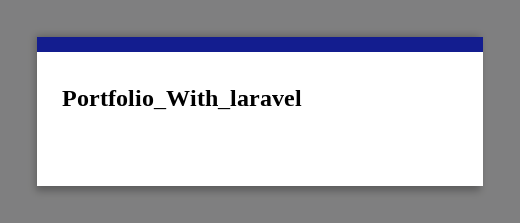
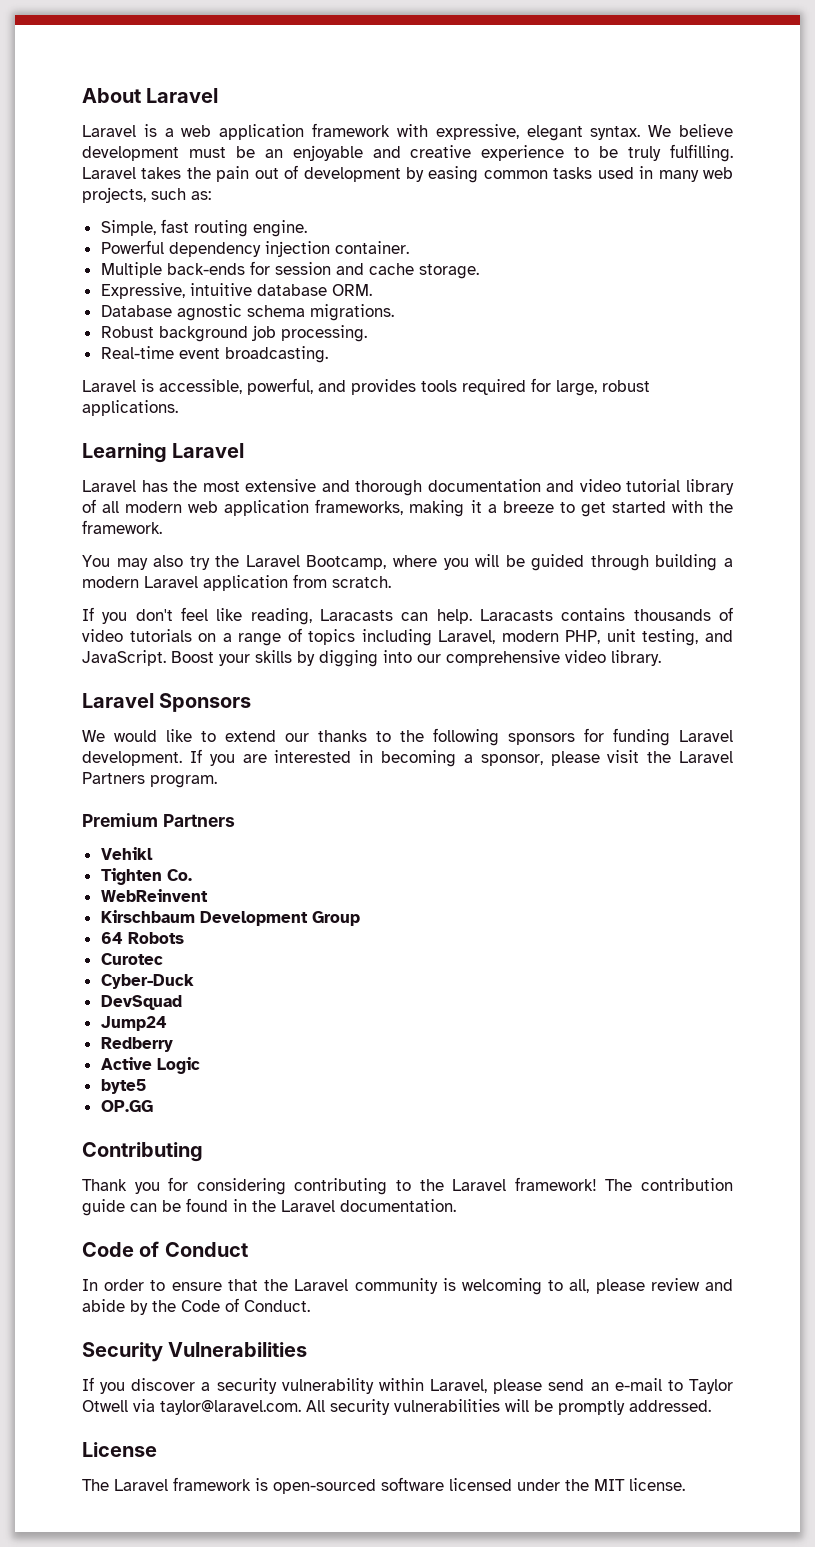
[62,90,302,110] Portfolio_With_laravel -> [82,88,219,103] [82,123,733,141] [82,144,733,162] [82,165,734,183] [82,187,211,203] [100,219,307,237] [100,240,409,257] [100,261,479,279] [100,283,372,299] [100,304,394,321] [100,325,367,342] [100,346,328,363] [82,378,650,396] [82,400,178,416] [82,443,245,463] [82,479,734,496] [82,499,733,517] [82,520,162,534] [82,554,733,571] [82,574,391,591] [82,607,733,625] [82,628,734,646] [82,650,661,667] [82,693,252,712] [82,728,733,746] [82,749,734,767] [82,772,217,788] [82,813,235,827] [100,847,153,860] [100,868,192,885] [100,889,208,902] [100,910,360,926] [100,932,184,944] [100,953,163,965] [100,974,194,989] [100,995,182,1010] [100,1016,167,1031] [100,1037,173,1052] [100,1057,200,1074] [100,1079,146,1094] [100,1100,153,1112] [82,1142,203,1162] [82,1177,734,1195] [82,1198,456,1216] [82,1241,248,1257] [82,1278,733,1295] [82,1298,310,1315] [82,1342,308,1362] [82,1377,733,1394] [82,1399,711,1415] [82,1442,157,1457] [82,1477,685,1494] About Laravel // Laravel is a web application framework with expressive, elegant syntax. We believe development must be an enjoyable and creative experience to be truly fulfilling. Laravel takes the pain out of development by easing common tasks used in many web projects, such as: // Simple, fast routing engine. // Powerful dependency injection container. // Multiple back-ends for session and cache storage. // Expressive, intuitive database ORM. // Database agnostic schema migrations. // Robust background job processing. // Real-time event broadcasting. // Laravel is accessible, powerful, and provides tools required for large, robust applications. // Learning Laravel // Laravel has the most extensive and thorough documentation and video tutorial library of all modern web application frameworks, making it a breeze to get started with the framework. // You may also try the Laravel Bootcamp, where you will be guided through building a modern Laravel application from scratch. // If you don't feel like reading, Laracasts can help. Laracasts contains thousands of video tutorials on a range of topics including Laravel, modern PHP, unit testing, and JavaScript. Boost your skills by digging into our comprehensive video library. // Laravel Sponsors // We would like to extend our thanks to the following sponsors for funding Laravel development. If you are interested in becoming a sponsor, please visit the Laravel Partners program. // Premium Partners // Vehikl // Tighten Co. // WebReinvent // Kirschbaum Development Group // 64 Robots // Curotec // Cyber-Duck // DevSquad // Jump24 // Redberry // Active Logic // byte5 // OP.GG // Contributing // Thank you for considering contributing to the Laravel framework! The contribution guide can be found in the Laravel documentation. // Code of Conduct // In order to ensure that the Laravel community is welcoming to all, please review and abide by the Code of Conduct. // Security Vulnerabilities // If you discover a security vulnerability within Laravel, please send an e-mail to Taylor Otwell via taylor@laravel.com. All security vulnerabilities will be promptly addressed. // License // The Laravel framework is open-sourced software licensed under the MIT license.

